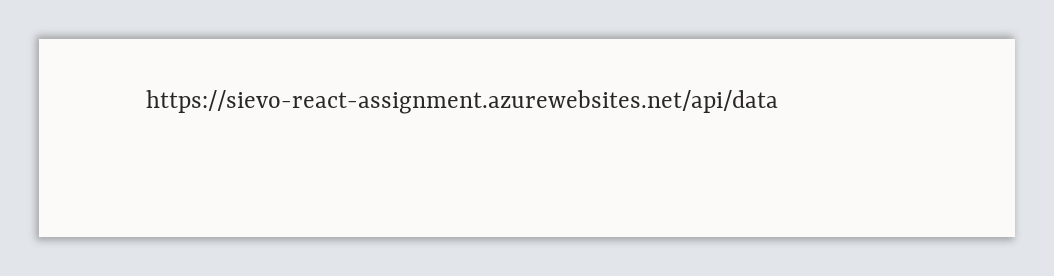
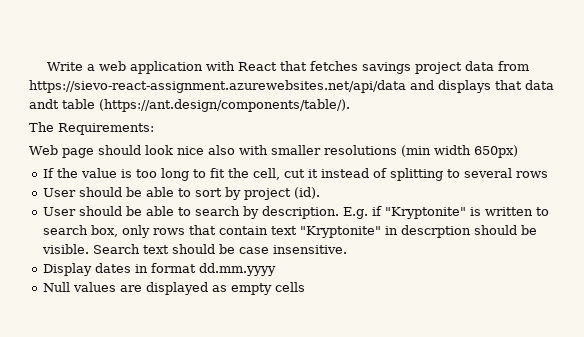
[146,90,778,114] https://sievo-react-assignment.azurewebsites.net/api/data -> [47,61,530,74] [29,80,554,93] [29,99,350,112] [29,122,154,135] [29,145,518,158] [42,168,548,181] [42,187,320,200] [42,206,549,219] [42,225,537,238] [41,244,347,254] [42,263,276,276] [42,282,305,295] Write a web application with React that fetches savings project data from https://sievo-react-assignment.azurewebsites.net/api/data and displays that data andt table (https://ant.design/components/table/). // The Requirements: // Web page should look nice also with smaller resolutions (min width 650px) // If the value is too long to fit the cell, cut it instead of splitting to several rows // User should be able to sort by project (id). // User should be able to search by description. E.g. if "Kryptonite" is written to search box, only rows that contain text "Kryptonite" in descrption should be visible. Search text should be case insensitive. // Display dates in format dd.mm.yyyy // Null values are displayed as empty cells

